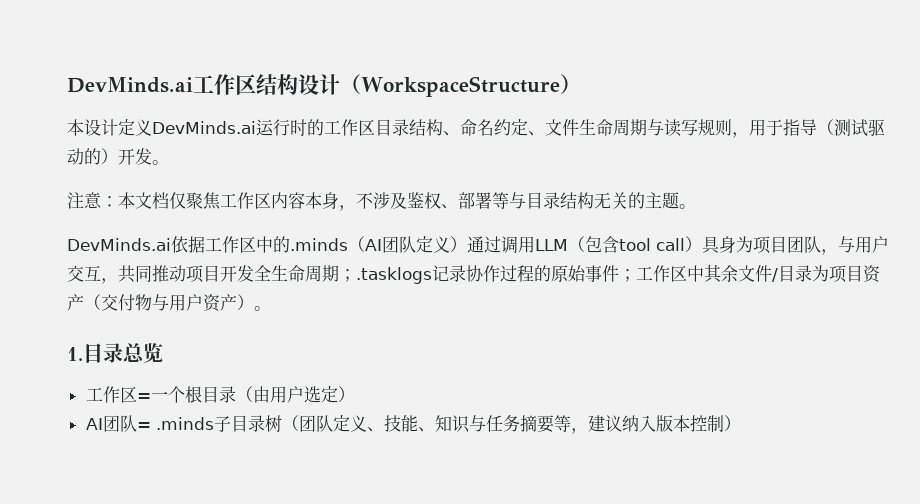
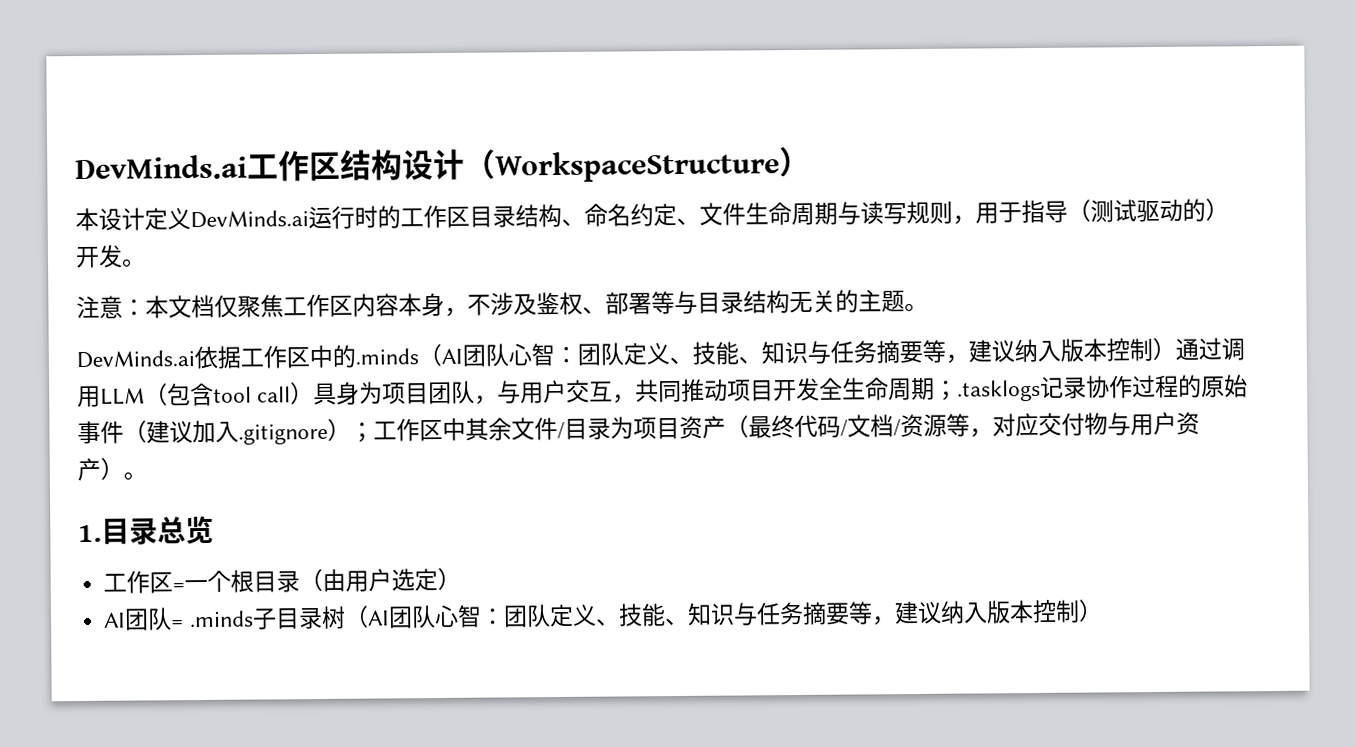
[416,236,450,253] 定义 -> [508,338,1153,367] 心智：团队定义、技能、知识与任务摘要等，建议纳入版本控制
(619, 273) none -> [123,418,351,445] （建议加入.gitignore）
(101, 302) none -> [748,412,1039,439] 最终代码/文档/资源等，对应
(299, 423) none -> [366,604,505,629] AI团队心智：

